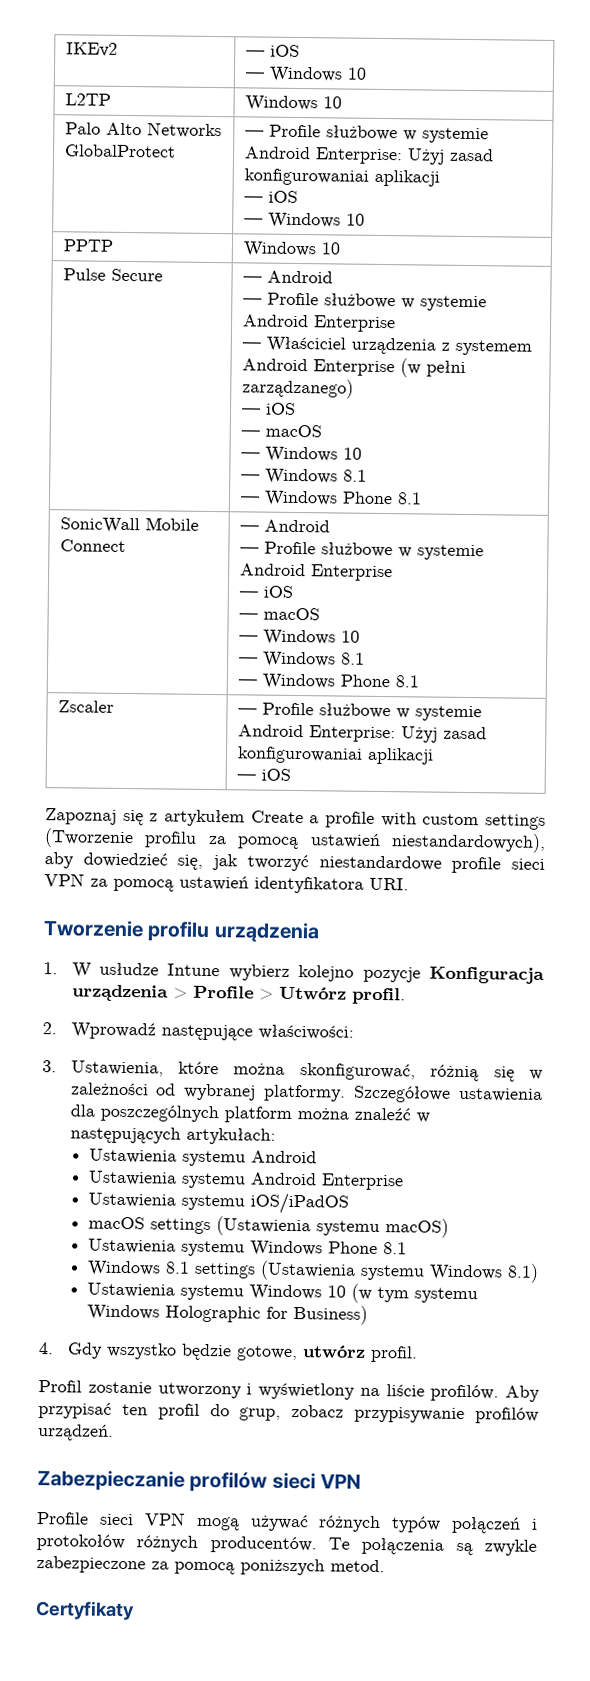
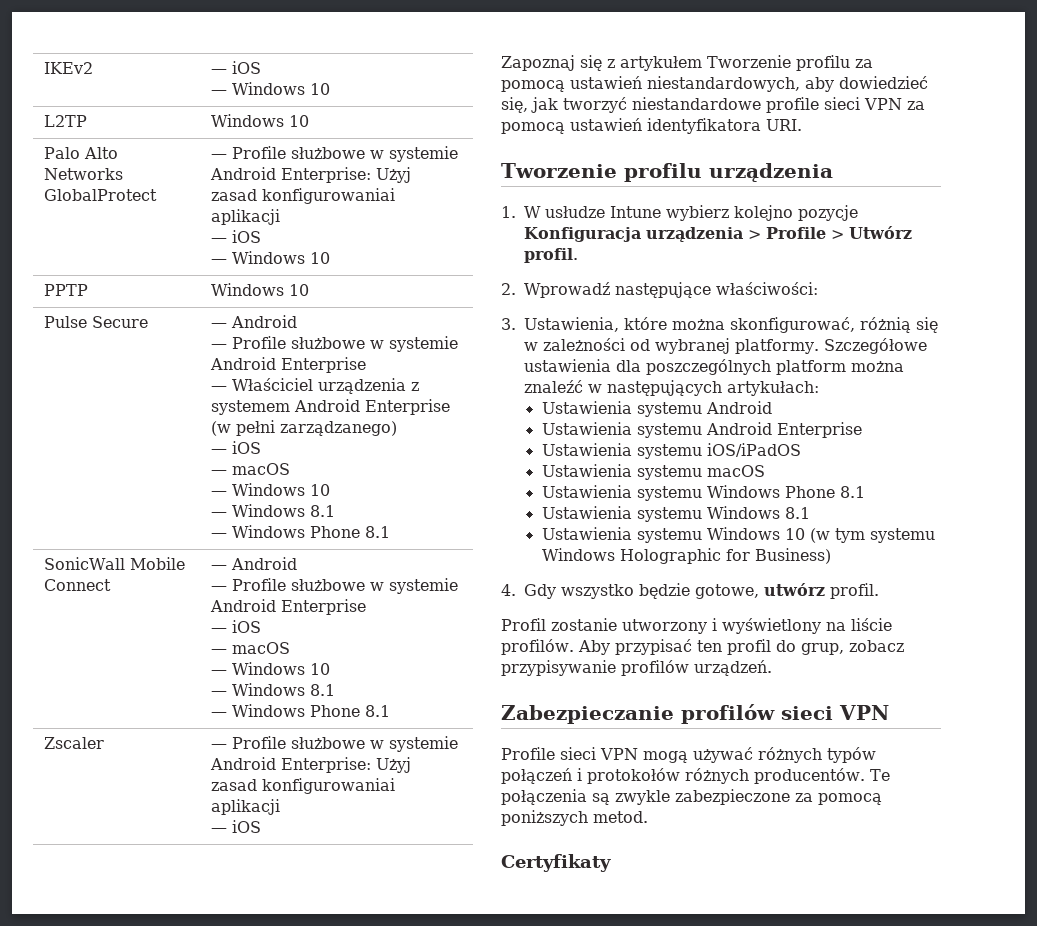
[250,810,546,830] [44,828,134,849] Create a profile with custom settings (Tworzenie -> [707,55,791,68] Tworzenie
[391,832,546,853] niestandardowych), -> [647,76,800,92] niestandardowych,
[87,1216,449,1238] macOS settings (Ustawienia systemu macOS) -> [541,464,765,480] Ustawienia systemu macOS
[86,1260,539,1283] Windows 8.1 settings (Ustawienia systemu Windows 8.1) -> [541,506,810,522] Ustawienia systemu Windows 8.1

